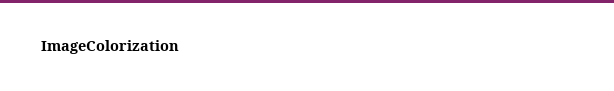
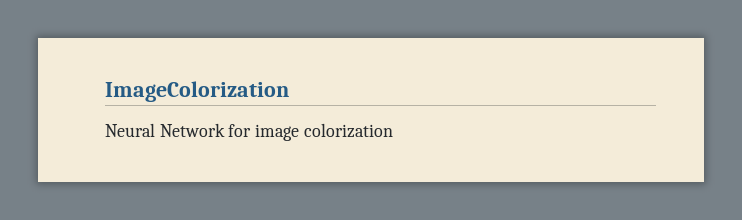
(179, 47) none -> [105,123,393,141] // Neural Network for image colorization

